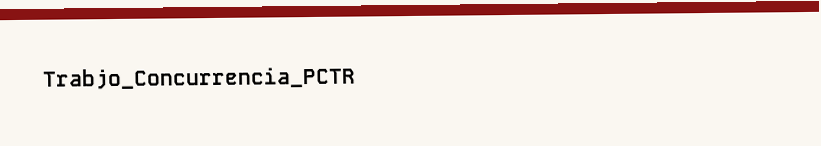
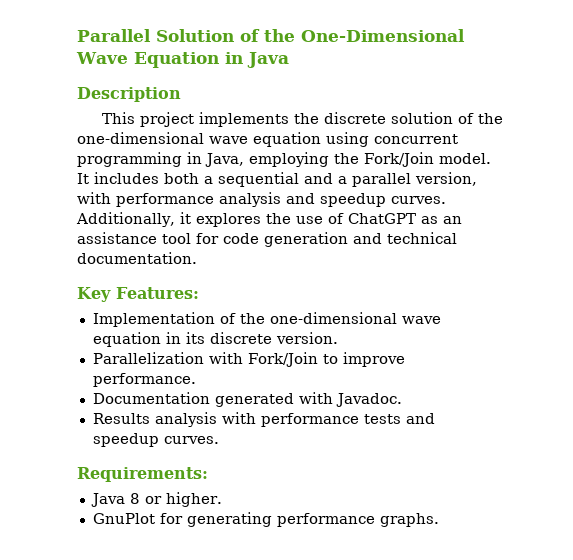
[42,66,356,90] Trabjo_Concurrencia_PCTR -> [77,29,465,42] [76,52,289,68] [77,87,181,102] [101,112,503,127] [77,132,458,147] [77,152,491,167] [77,172,477,187] [77,192,446,207] [76,212,462,227] [77,232,457,247] [77,252,197,264] [77,287,199,302] [92,312,441,327] [92,332,338,347] [92,352,405,367] [92,373,196,387] [92,392,402,407] [92,412,435,427] [92,433,219,447] [77,467,208,482] [90,492,222,507] [92,512,439,527] Parallel Solution of the One-Dimensional Wave Equation in Java // Description // This project implements the discrete solution of the one-dimensional wave equation using concurrent programming in Java, employing the Fork/Join model. It includes both a sequential and a parallel version, with performance analysis and speedup curves. Additionally, it explores the use of ChatGPT as an assistance tool for code generation and technical documentation. // Key Features: // Implementation of the one-dimensional wave equation in its discrete version. // Parallelization with Fork/Join to improve performance. // Documentation generated with Javadoc. // Results analysis with performance tests and speedup curves. // Requirements: // Java 8 or higher. // GnuPlot for generating performance graphs.

